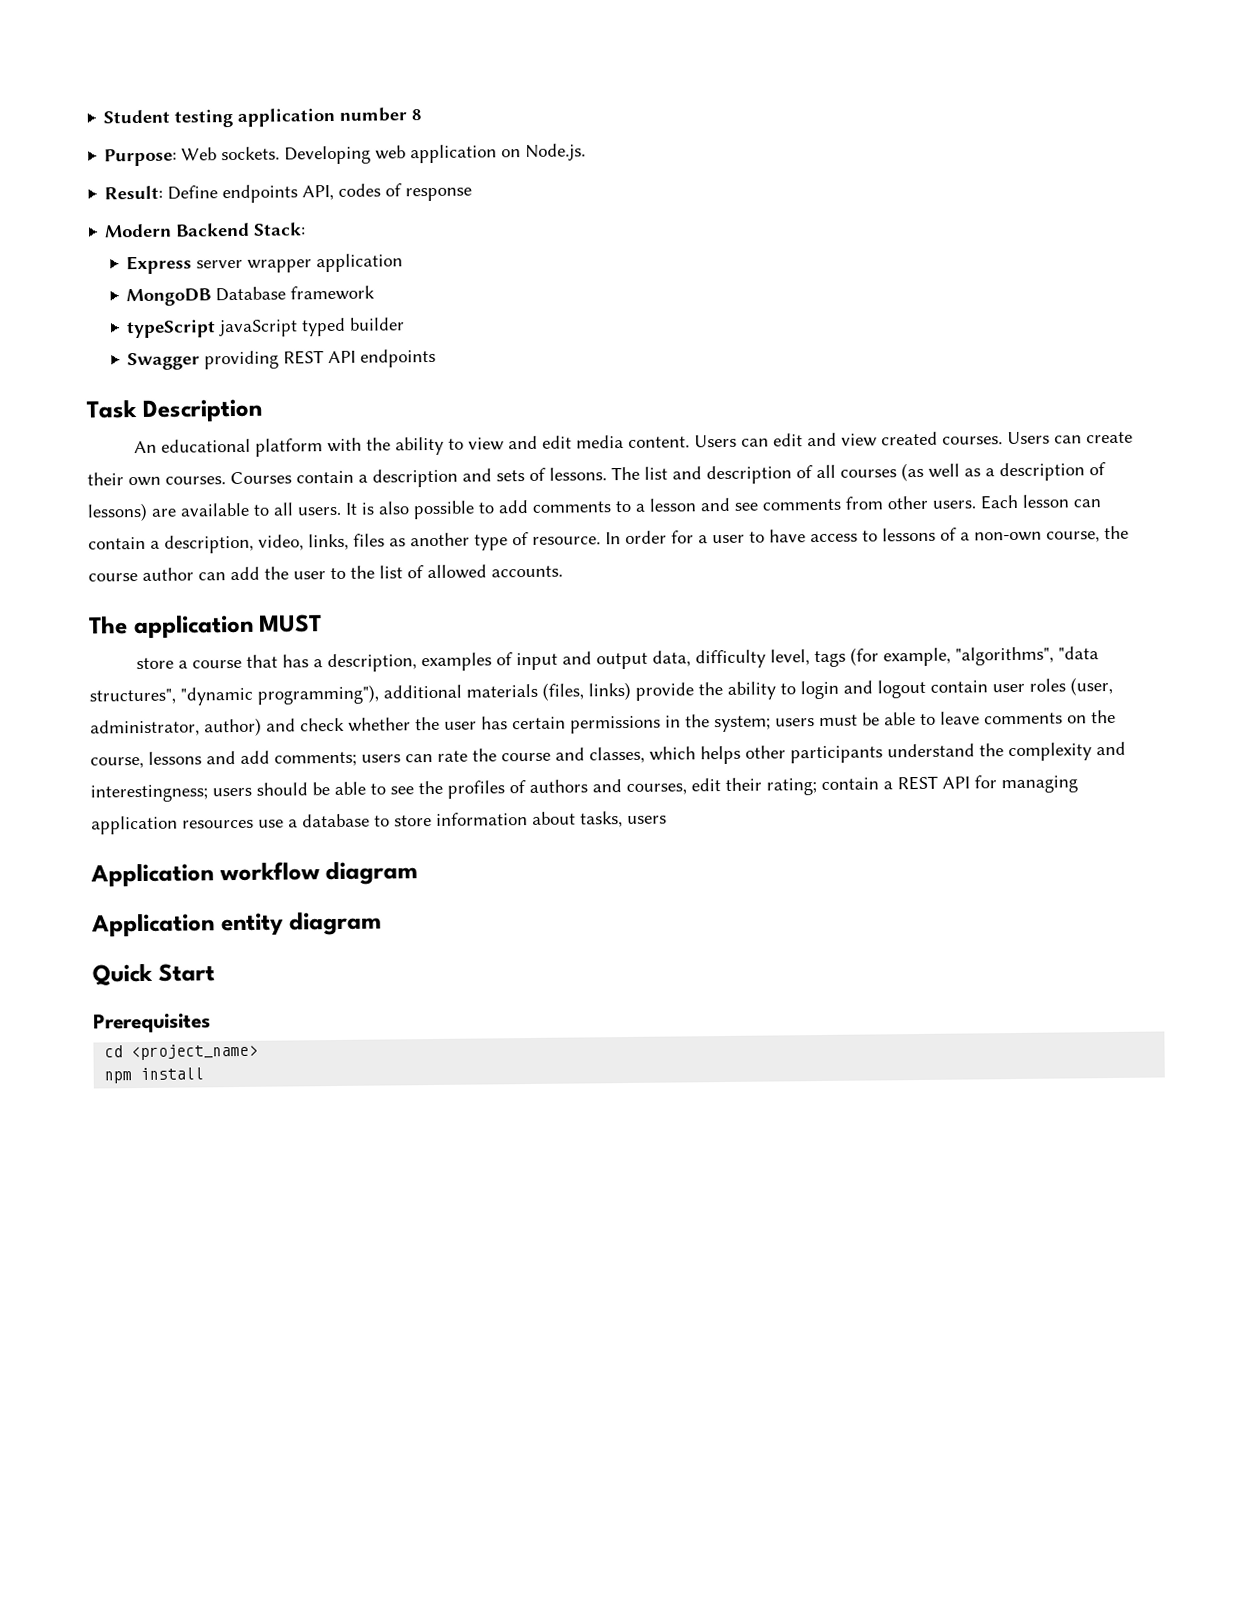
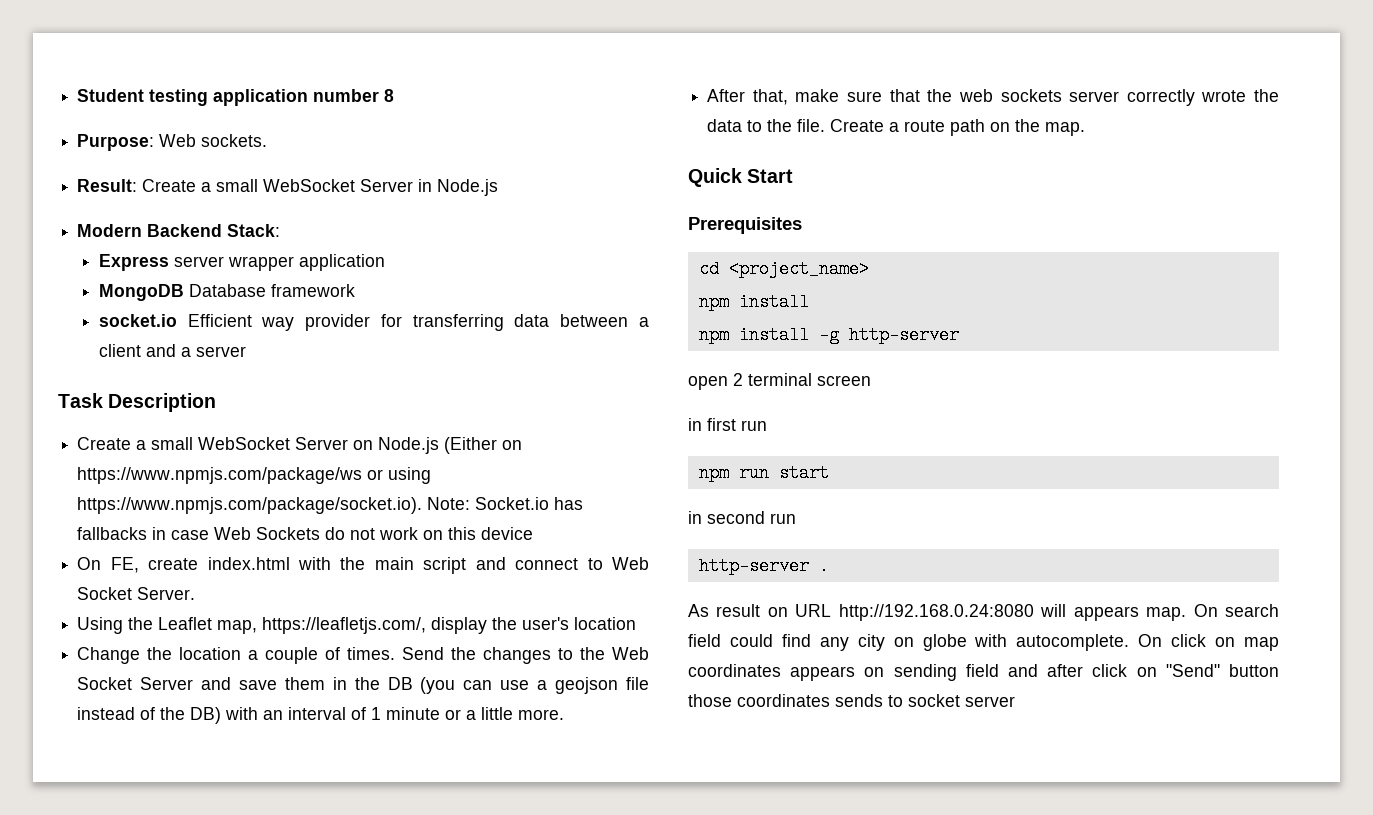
[284,143,587,165] [104,183,473,204] Developing web application on Node.js. // Result: Define endpoints API, codes of response -> [77,179,499,196] // Result: Create a small WebSocket Server in Node.js
[126,317,406,339] [127,348,437,371] [86,398,263,423] [134,431,1134,457] [87,462,1106,488] [87,494,1101,522] [88,525,1129,554] [88,564,563,582] [89,614,323,640] [136,646,1100,673] [89,676,1113,706] [90,709,1116,737] [90,741,1126,769] [90,775,1078,803] [91,811,667,835] [90,861,419,888] [91,911,383,938] typeScript javaScript typed builder // Swagger providing REST API endpoints // Task Description // An educational platform with the ability to view and edit media content. Users can edit and view created courses. Users can create their own courses. Courses contain a description and sets of lessons. The list and description of all courses (as well as a description of lessons) are available to all users. It is also possible to add comments to a lesson and see comments from other users. Each lesson can contain a description, video, links, files as another type of resource. In order for a user to have access to lessons of a non-own course, the course author can add the user to the list of allowed accounts. // The application MUST // store a course that has a description, examples of input and output data, difficulty level, tags (for example, "algorithms", "data structures", "dynamic programming"), additional materials (files, links) provide the ability to login and logout contain user roles (user, administrator, author) and check whether the user has certain permissions in the system; users must be able to leave comments on the course, lessons and add comments; users can rate the course and classes, which helps other participants understand the complexity and interestingness; users should be able to see the profiles of authors and courses, edit their rating; contain a REST API for managing application resources use a database to store information about tasks, users // Application workflow diagram // Application entity diagram -> [98,314,650,331] [98,344,246,357] [58,393,217,412] [77,437,523,454] [77,467,432,484] [77,497,584,514] [77,527,534,540] [77,557,649,574] [77,587,196,600] [77,617,637,634] [77,647,649,664] [77,677,649,694] [77,707,565,724] [707,89,1279,106] [707,119,1086,136] socket.io Efficient way provider for transferring data between a client and a server // Task Description // Create a small WebSocket Server on Node.js (Either on https://www.npmjs.com/package/ws or using https://www.npmjs.com/package/socket.io). Note: Socket.io has fallbacks in case Web Sockets do not work on this device // On FE, create index.html with the main script and connect to Web Socket Server. // Using the Leaflet map, https://leafletjs.com/, display the user's location // Change the location a couple of times. Send the changes to the Web Socket Server and save them in the DB (you can use a geojson file instead of the DB) with an interval of 1 minute or a little more. // After that, make sure that the web sockets server correctly wrote the data to the file. Create a route path on the map.
(205, 1074) none -> [698,326,959,344] [688,373,871,390] [688,418,767,431] [698,464,829,482] [688,511,796,524] [698,557,829,575] [688,604,1279,621] [688,634,1279,651] [688,664,1279,681] [688,694,1015,707] // npm install -g http-server // open 2 terminal screen // in first run // npm run start // in second run // http-server . // As result on URL http://192.168.0.24:8080 will appears map. On search field could find any city on globe with autocomplete. On click on map coordinates appears on sending field and after click on "Send" button those coordinates sends to socket server

